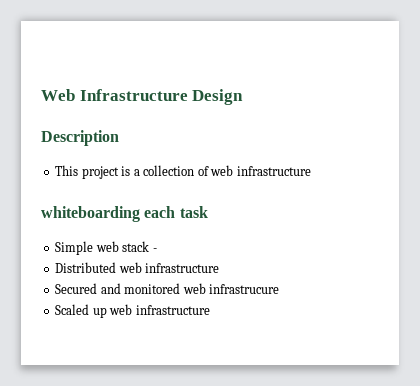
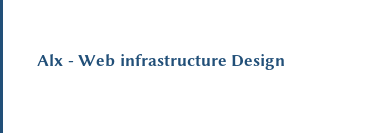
[41,89,244,105] [41,130,119,146] [55,165,311,179] [41,206,208,222] [55,241,157,255] [55,262,220,273] [55,283,280,294] [55,304,210,318] Web Infrastructure Design // Description // This project is a collection of web infrastructure // whiteboarding each task // Simple web stack - // Distributed web infrastructure // Secured and monitored web infrastrucure // Scaled up web infrastructure -> [37,54,286,70] Alx - Web infrastructure Design

